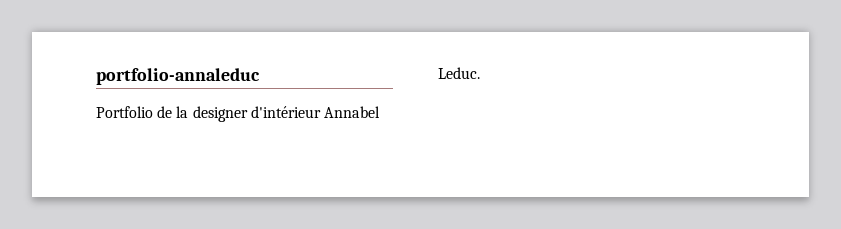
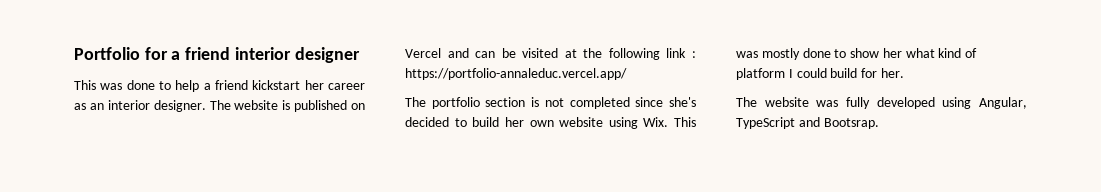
[96,68,260,85] [96,106,380,122] [438,67,480,79] portfolio-annaleduc // Portfolio de la designer d'intérieur Annabel Leduc. -> [74,47,360,63] [74,80,366,92] [74,100,365,112] [405,48,696,60] [405,68,627,80] [405,97,696,109] [405,117,696,129] [736,48,978,60] [736,68,904,80] [736,97,1027,109] [736,117,879,129] Portfolio for a friend interior designer // This was done to help a friend kickstart her career as an interior designer. The website is published on Vercel and can be visited at the following link : https://portfolio-annaleduc.vercel.app/ // The portfolio section is not completed since she's decided to build her own website using Wix. This was mostly done to show her what kind of platform I could build for her. // The website was fully developed using Angular, TypeScript and Bootsrap.

